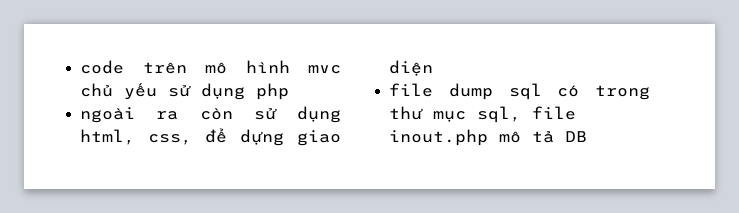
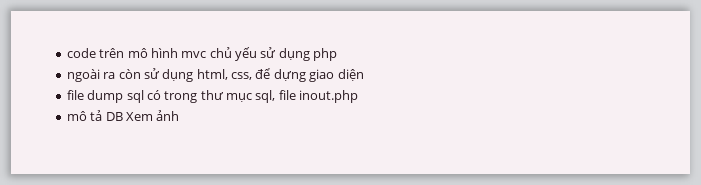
(489, 137) none -> (359, 96) //
(588, 136) none -> [125,110,180,121] Xem ảnh

